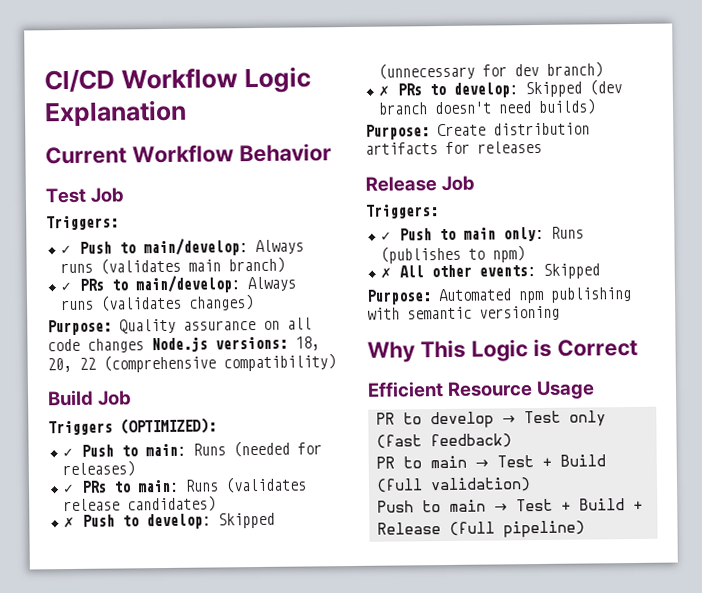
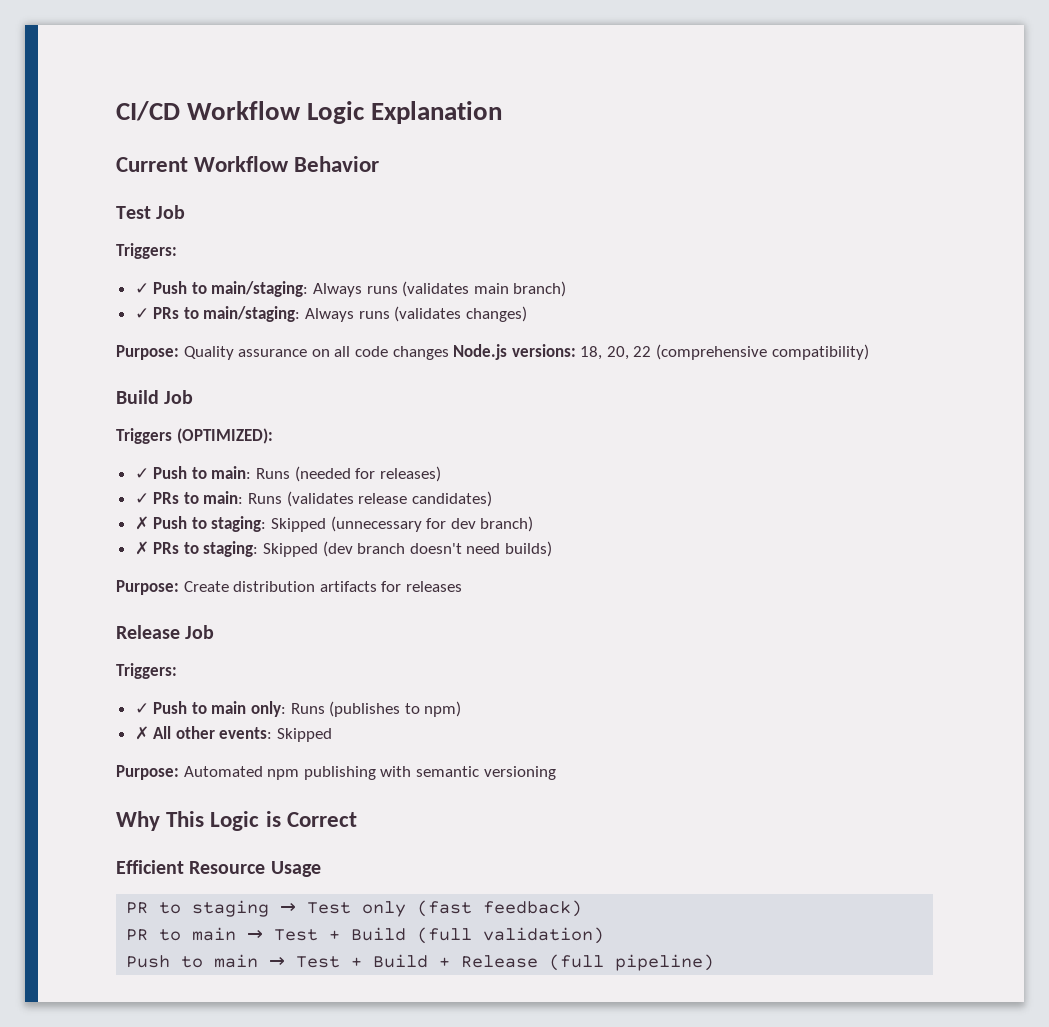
[142,238,248,257] main/develop: -> [211,281,309,297] main/staging:
[134,275,240,294] main/develop: -> [203,306,301,322] main/staging:
[145,513,211,530] develop: -> [211,516,267,532] staging:
[452,82,518,98] develop: -> [203,541,259,557] staging:
[429,411,494,429] develop -> [192,900,270,917] staging

